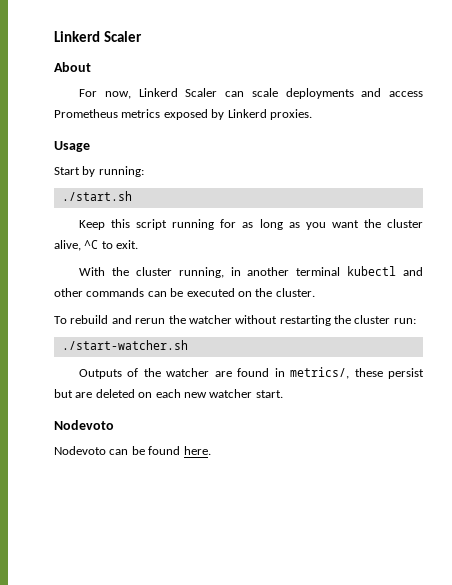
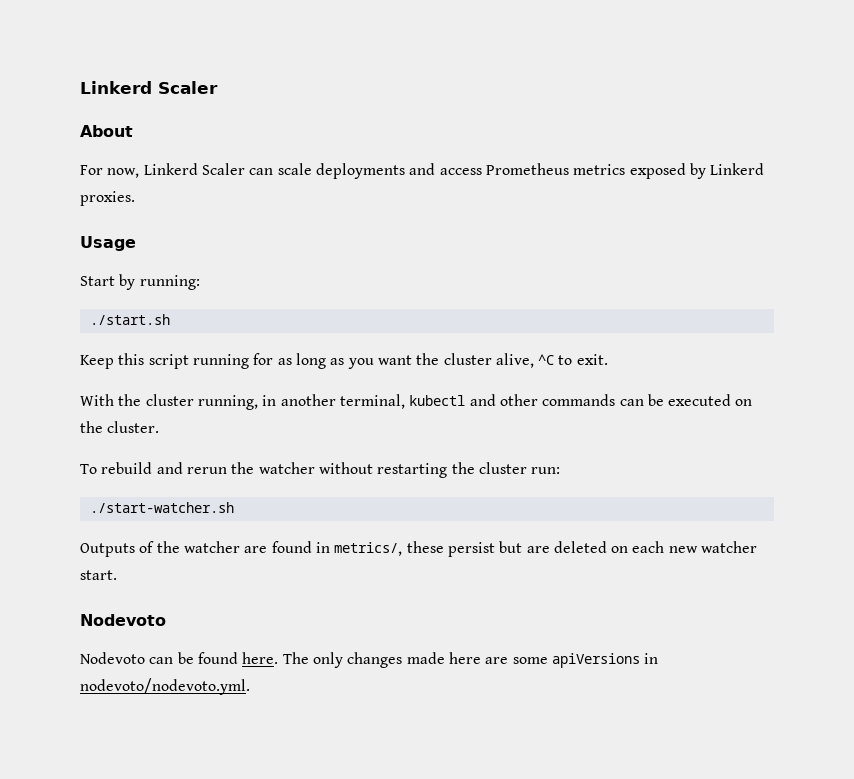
[296,267,341,276] terminal -> [339,394,405,409] terminal,
(211, 450) none -> [282,652,659,668] [80,678,250,695] The only changes made here are some apiVersions in nodevoto/nodevoto.yml.

